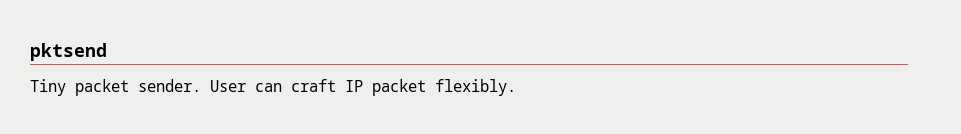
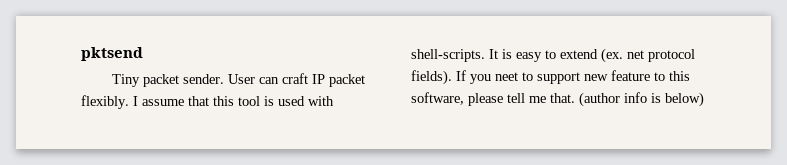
(516, 87) none -> [133,96,334,106] [411,48,695,63] [411,70,690,85] [411,92,704,107] I assume that this tool is used with shell-scripts. It is easy to extend (ex. net protocol fields). If you neet to support new feature to this software, please tell me that. (author info is below)

